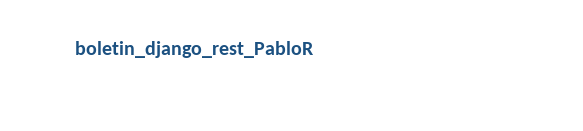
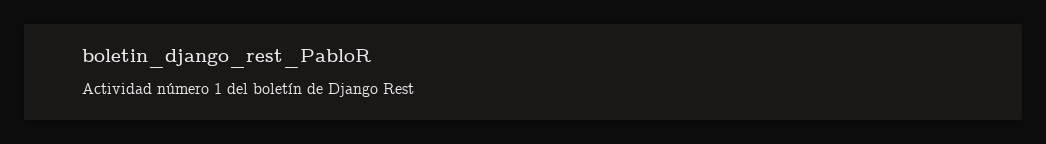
(314, 49) none -> [82,83,414,97] // Actividad número 1 del boletín de Django Rest

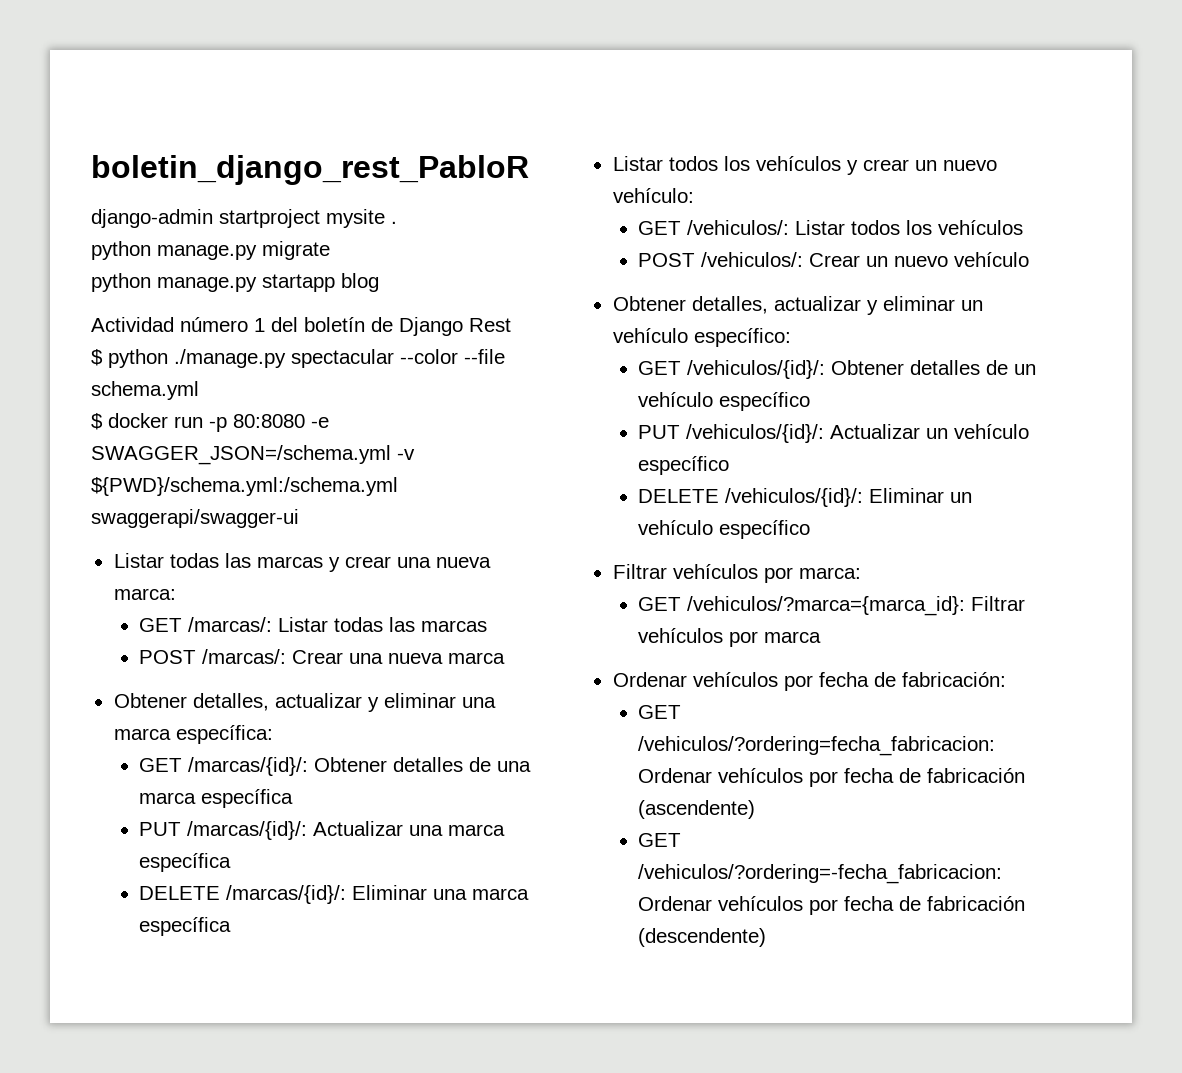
(371, 58) none -> [91,209,397,228] [91,241,330,260] [91,273,379,292] // django-admin startproject mysite . // python manage.py migrate // python manage.py startapp blog
(414, 88) none -> [91,349,505,368] [91,381,199,400] [91,413,329,432] [91,445,415,465] [91,477,398,496] [91,509,299,528] [113,553,491,572] [113,588,176,600] [139,617,488,632] [139,649,506,664] [113,693,496,712] [113,725,273,744] [139,757,532,776] [139,789,294,808] [139,821,506,840] [139,853,232,872] [139,885,530,904] [139,917,232,936] [612,156,997,175] [612,188,694,203] [638,220,1024,235] [638,252,1030,267] [612,296,983,315] [612,328,791,347] [638,360,1037,379] [638,392,811,411] [638,424,1030,443] [638,456,730,475] [638,488,973,507] [638,520,811,539] [612,564,861,583] [638,596,1026,616] [638,628,822,647] [612,672,1006,691] [638,705,682,719] [638,736,996,756] [638,768,1026,787] [638,800,756,819] [638,833,682,847] [638,864,1003,884] [638,896,1026,915] [638,928,767,947] // $ python ./manage.py spectacular --color --file schema.yml // $ docker run -p 80:8080 -e SWAGGER_JSON=/schema.yml -v ${PWD}/schema.yml:/schema.yml swaggerapi/swagger-ui // Listar todas las marcas y crear una nueva marca: // GET /marcas/: Listar todas las marcas // POST /marcas/: Crear una nueva marca // Obtener detalles, actualizar y eliminar una marca específica: // GET /marcas/{id}/: Obtener detalles de una marca específica // PUT /marcas/{id}/: Actualizar una marca específica // DELETE /marcas/{id}/: Eliminar una marca específica // Listar todos los vehículos y crear un nuevo vehículo: // GET /vehiculos/: Listar todos los vehículos // POST /vehiculos/: Crear un nuevo vehículo // Obtener detalles, actualizar y eliminar un vehículo específico: // GET /vehiculos/{id}/: Obtener detalles de un vehículo específico // PUT /vehiculos/{id}/: Actualizar un vehículo específico // DELETE /vehiculos/{id}/: Eliminar un vehículo específico // Filtrar vehículos por marca: // GET /vehiculos/?marca={marca_id}: Filtrar vehículos por marca // Ordenar vehículos por fecha de fabricación: // GET /vehiculos/?ordering=fecha_fabricacion: Ordenar vehículos por fecha de fabricación (ascendente) // GET /vehiculos/?ordering=-fecha_fabricacion: Ordenar vehículos por fecha de fabricación (descendente)

